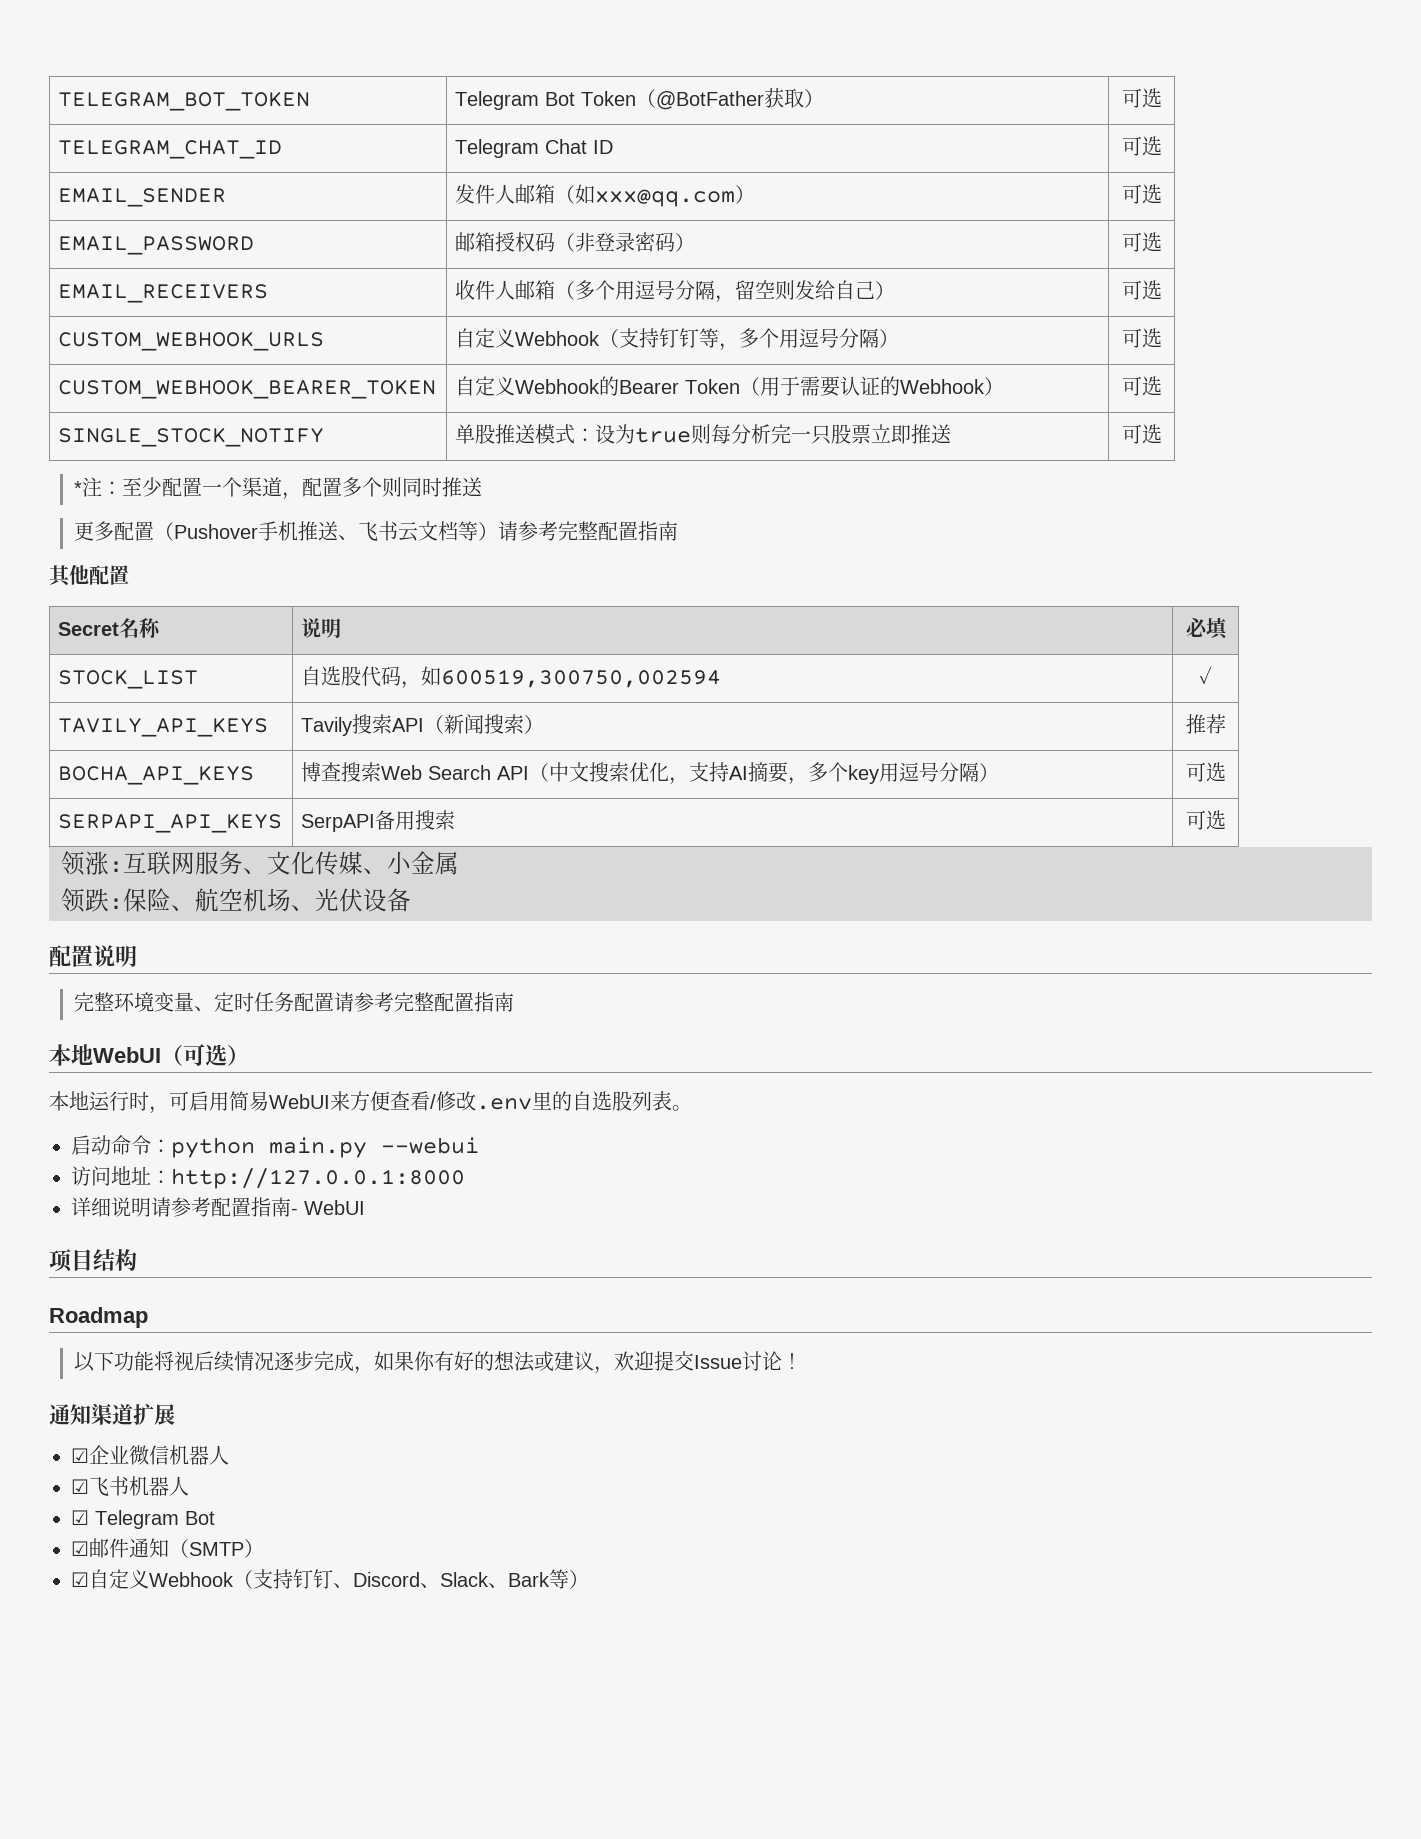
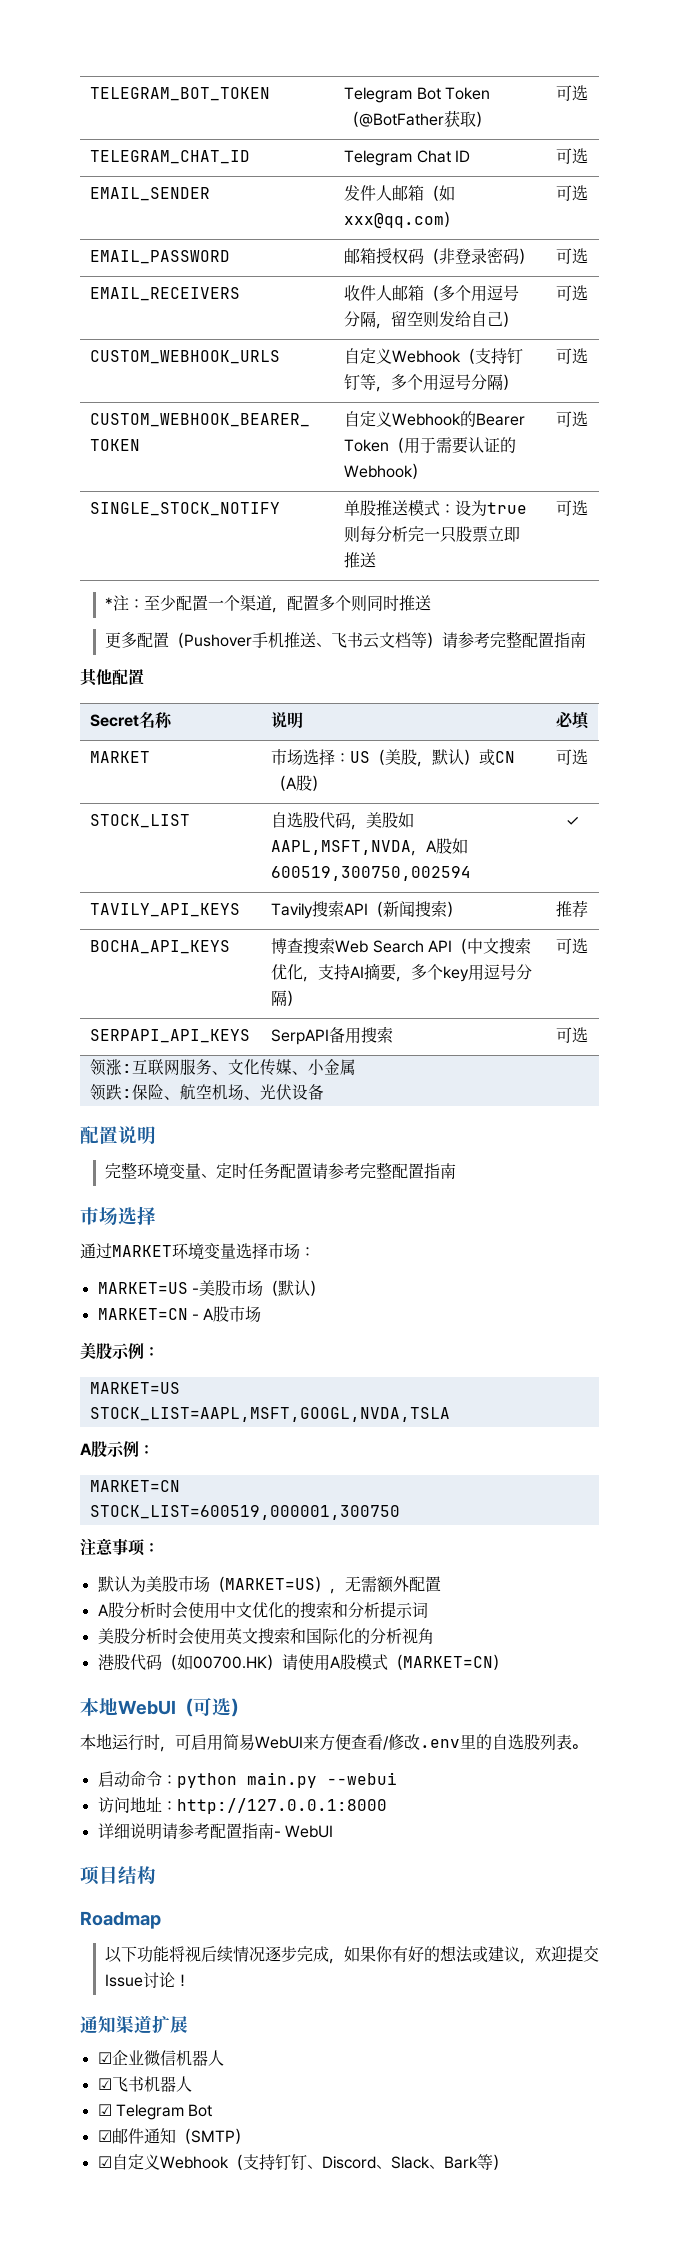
(1229, 628) none -> [90,751,151,763] [271,749,516,767] [271,775,328,791] [556,749,588,765] // MARKET | 市场选择：US（美股，默认）或CN（A股） | 可选
(422, 685) none -> [366,812,415,828] [271,838,453,856] 美股如AAPL,MSFT,NVDA，A股
(515, 1002) none -> [80,1206,156,1225] [80,1243,315,1260] [97,1280,325,1296] [97,1306,262,1322] [80,1342,159,1360] [89,1382,180,1394] [89,1407,450,1422] [80,1441,154,1458] [89,1480,180,1492] [89,1505,400,1520] [80,1538,159,1556] [97,1576,441,1594] [97,1601,428,1619] [97,1627,434,1645] [97,1653,508,1671] // 市场选择 // 通过MARKET环境变量选择市场： // MARKET=US -美股市场（默认） // MARKET=CN - A股市场 // 美股示例： // MARKET=US // STOCK_LIST=AAPL,MSFT,GOOGL,NVDA,TSLA // A股示例： // MARKET=CN // STOCK_LIST=600519,000001,300750 // 注意事项： // 默认为美股市场（MARKET=US），无需额外配置 // A股分析时会使用中文优化的搜索和分析提示词 // 美股分析时会使用英文搜索和国际化的分析视角 // 港股代码（如00700.HK）请使用A股模式（MARKET=CN）

